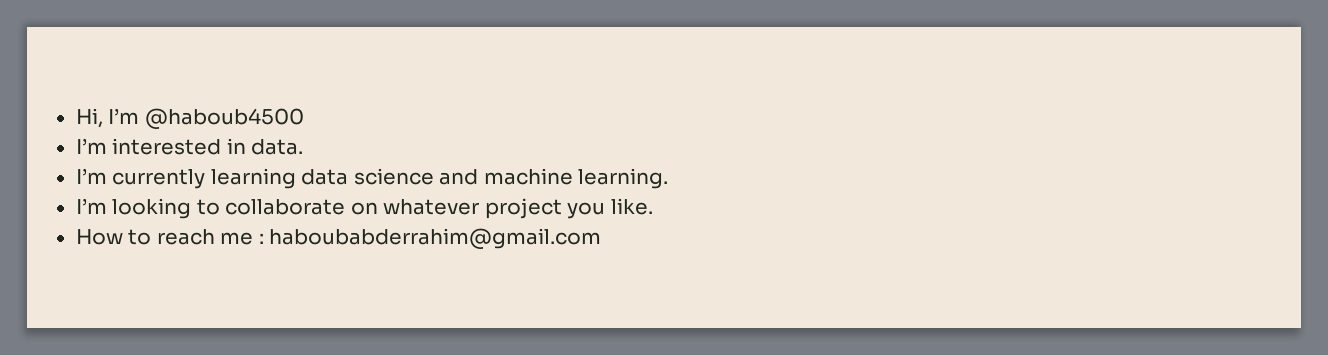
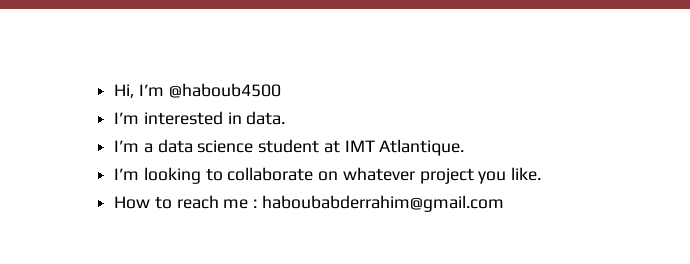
[112,168,669,189] currently learning data science and machine learning. -> [143,139,465,156] a data science student at IMT Atlantique.

